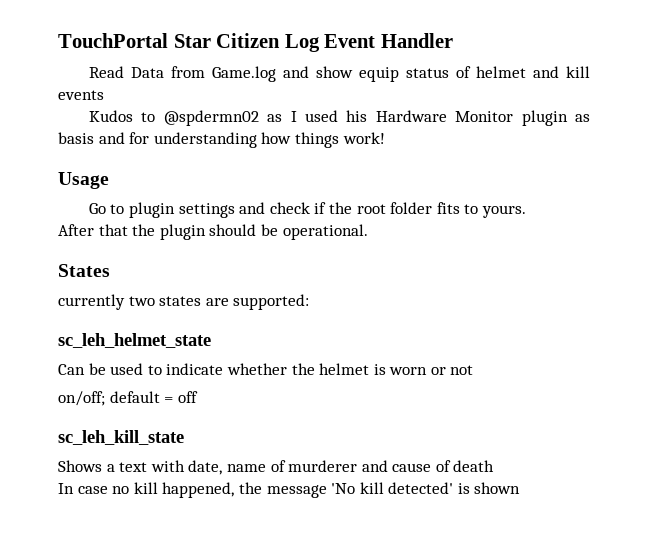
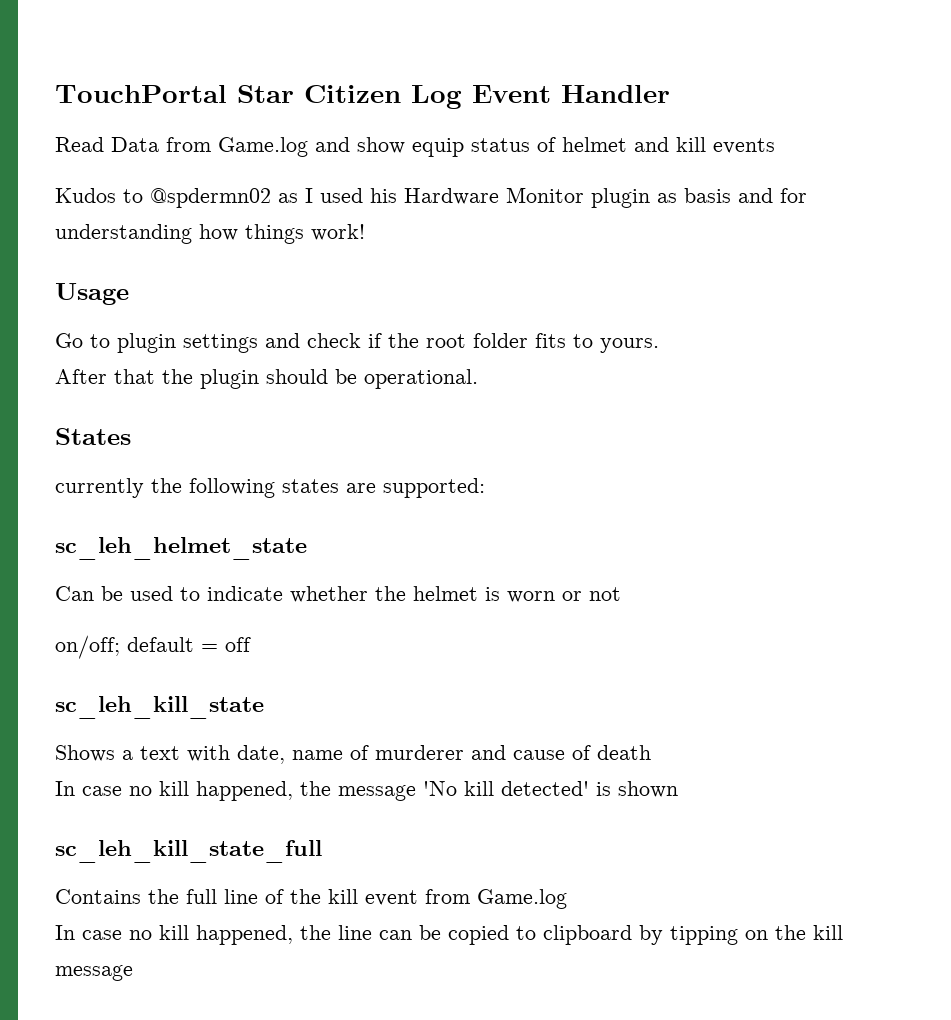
[128,296,155,306] two -> [151,478,275,498] the following
(521, 488) none -> [55,840,322,863] [55,889,567,909] [55,925,843,945] [55,965,133,981] // sc_leh_kill_state_full // Contains the full line of the kill event from Game.log // In case no kill happened, the line can be copied to clipboard by tipping on the kill message

